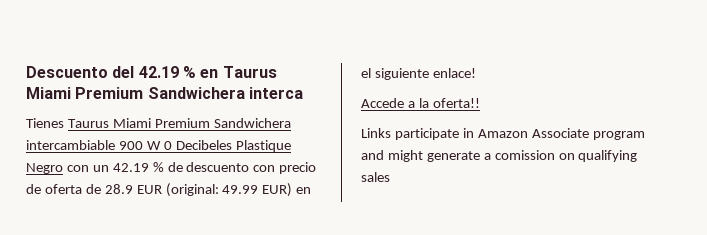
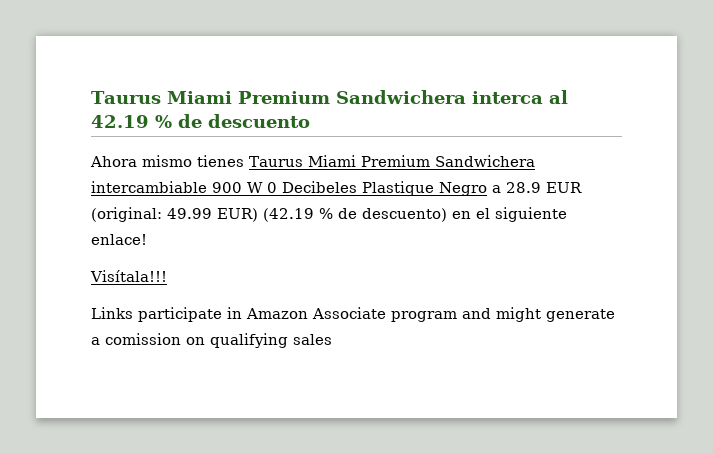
[26,66,219,78] Descuento del 42.19 % en -> (91, 97) none
[26,118,64,128] // Tienes -> [548,90,568,104] [91,114,310,128] [90,155,244,167] al 42.19 % de descuento // Ahora mismo tienes
[66,162,317,174] [26,184,101,194] con un 42.19 % de descuento con precio de oferta de -> [492,185,501,193] a
(293, 190) none -> [263,208,447,222] (42.19 % de descuento)
[361,98,480,108] Accede a la oferta!! -> [90,270,167,282] Visítala!!!

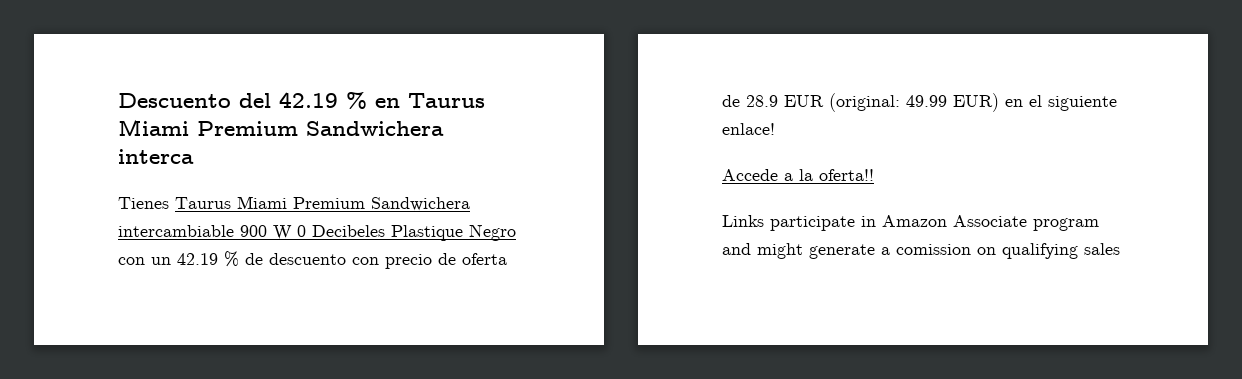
(91, 97) none -> [118,92,400,109] Descuento del 42.19 % en
[548,90,568,104] [91,114,310,128] [90,155,244,167] al 42.19 % de descuento // Ahora mismo tienes -> [118,197,169,209] // Tienes
[492,185,501,193] a -> [118,251,507,269] [722,95,740,107] con un 42.19 % de descuento con precio de oferta de
[263,208,447,222] (42.19 % de descuento) -> (999, 102) none
[90,270,167,282] Visítala!!! -> [722,169,874,181] Accede a la oferta!!

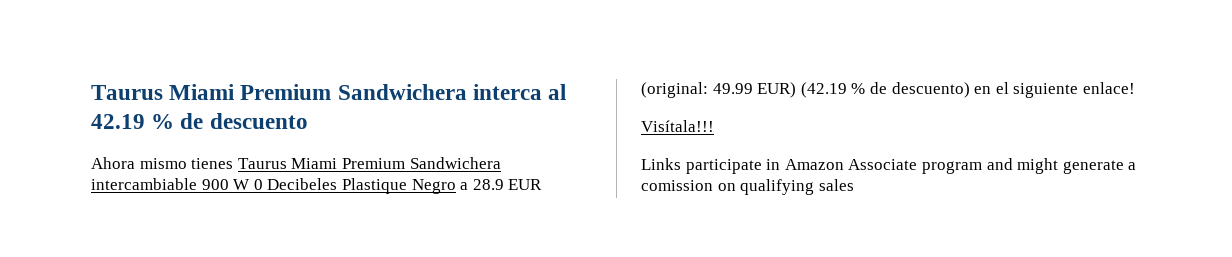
[118,92,400,109] Descuento del 42.19 % en -> (91, 92) none
[118,197,169,209] // Tienes -> [548,84,567,100] [91,113,308,129] [91,157,234,169] al 42.19 % de descuento // Ahora mismo tienes
[118,251,507,269] [722,95,740,107] con un 42.19 % de descuento con precio de oferta de -> [460,182,469,190] a
(999, 102) none -> [800,82,970,98] (42.19 % de descuento)
[722,169,874,181] Accede a la oferta!! -> [641,120,714,132] Visítala!!!

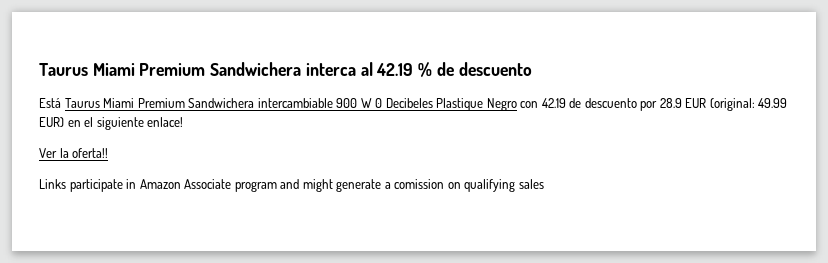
[91,157,234,169] Ahora mismo tienes -> [39,98,61,108] Está
[460,182,469,190] a -> [520,98,658,111] con 42.19 de descuento por
[800,82,970,98] (42.19 % de descuento) -> (64, 122) none
[641,120,714,132] Visítala!!! -> [39,148,109,158] Ver la oferta!!

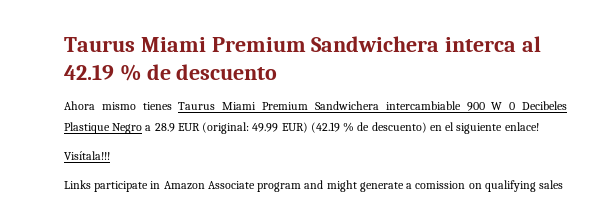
[39,98,61,108] Está -> [64,101,172,110] Ahora mismo tienes
[520,98,658,111] con 42.19 de descuento por -> [145,125,152,131] a
(64, 122) none -> [310,122,427,133] (42.19 % de descuento)
[39,148,109,158] Ver la oferta!! -> [64,151,110,160] Visítala!!!

